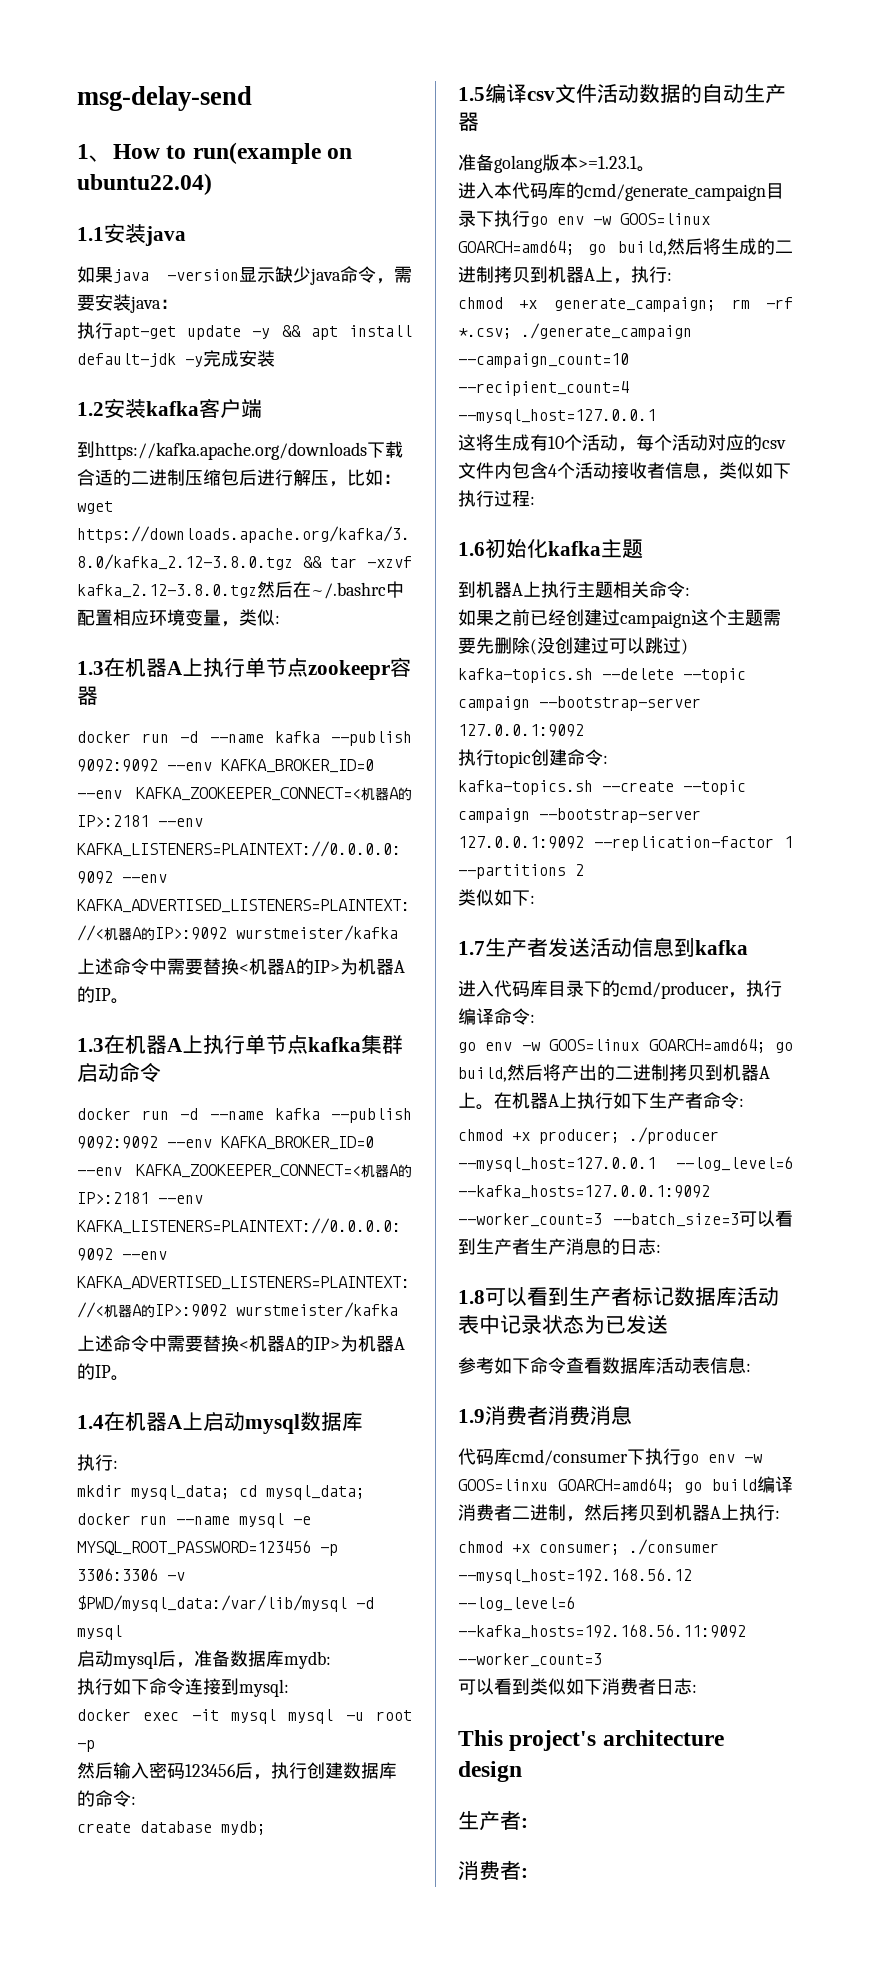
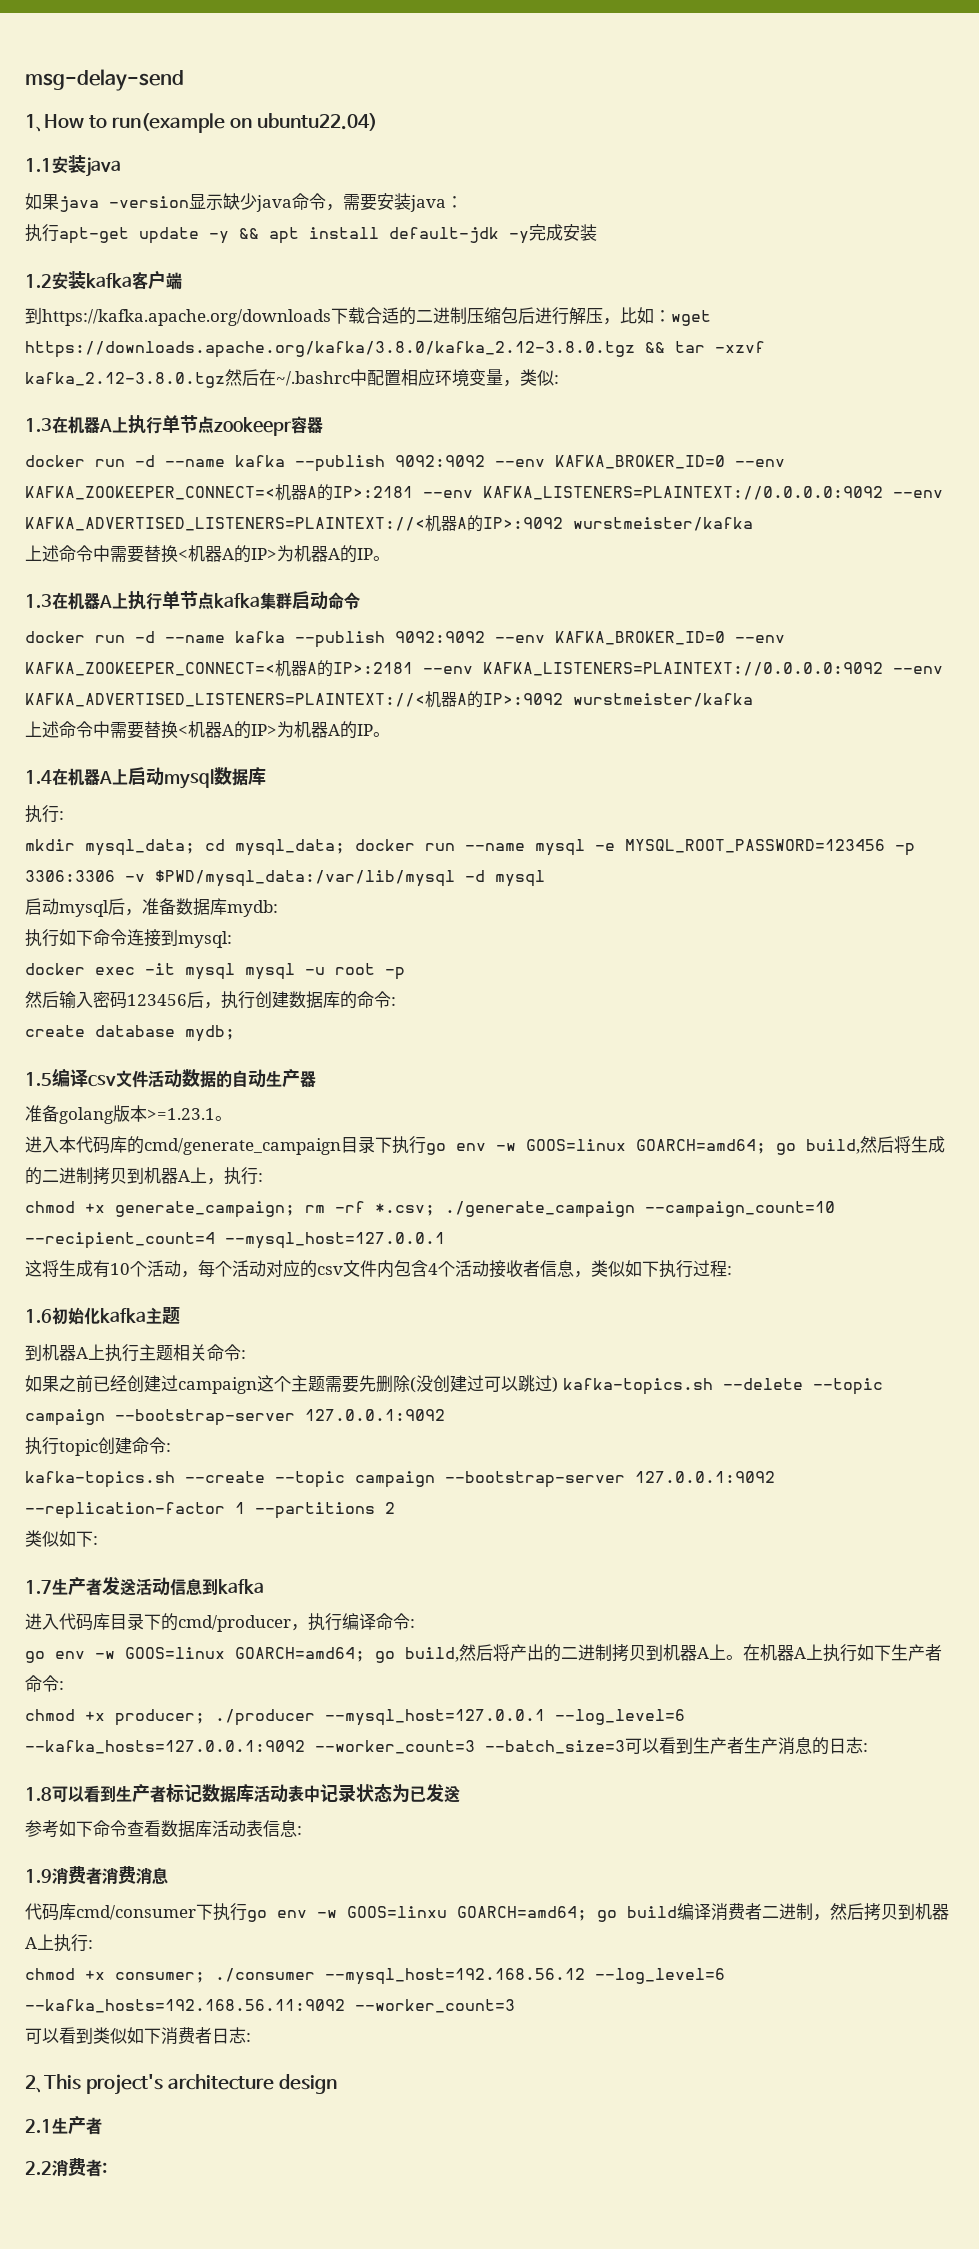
(697, 1688) none -> [25,2075,44,2093] 2、
[458,1810,528,1831] 生产者: // -> [25,2116,102,2135] [25,2161,52,2175] 2.1生产者 // 2.2

